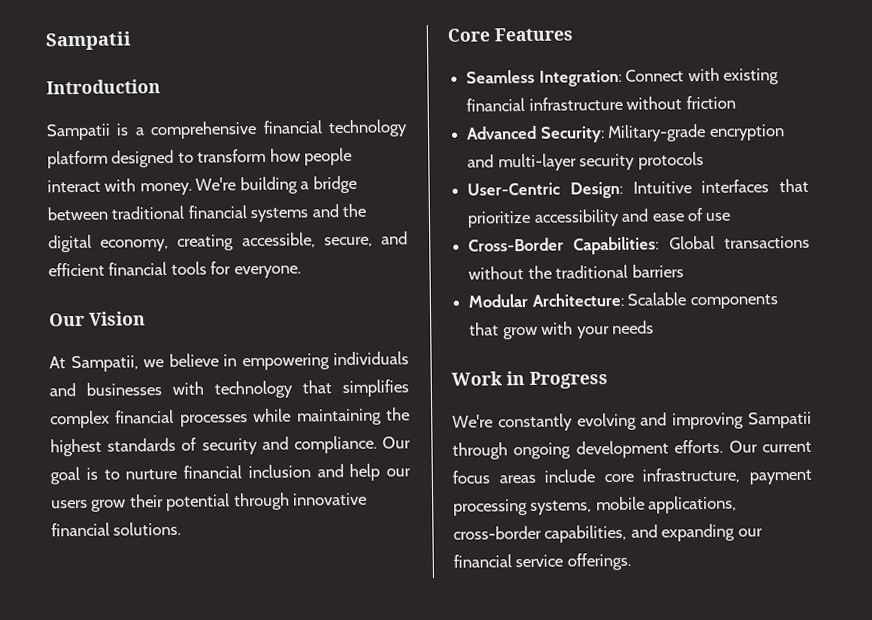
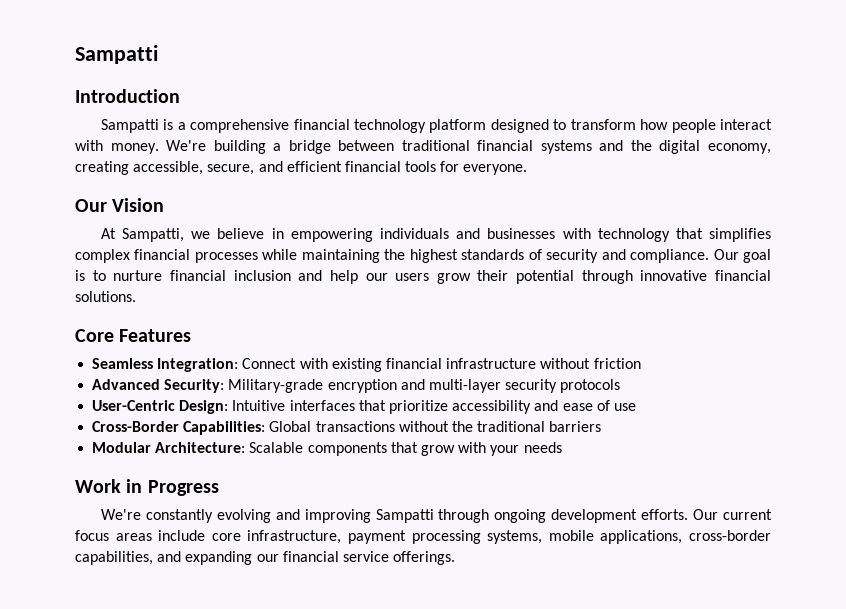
[45,31,132,51] Sampatii -> [75,45,158,64] Sampatti
[46,123,111,141] Sampatii -> [100,119,159,133] Sampatti
[70,355,139,373] Sampatii, -> [122,228,185,242] Sampatti,
[748,411,812,429] Sampatii -> [375,509,434,523] Sampatti

